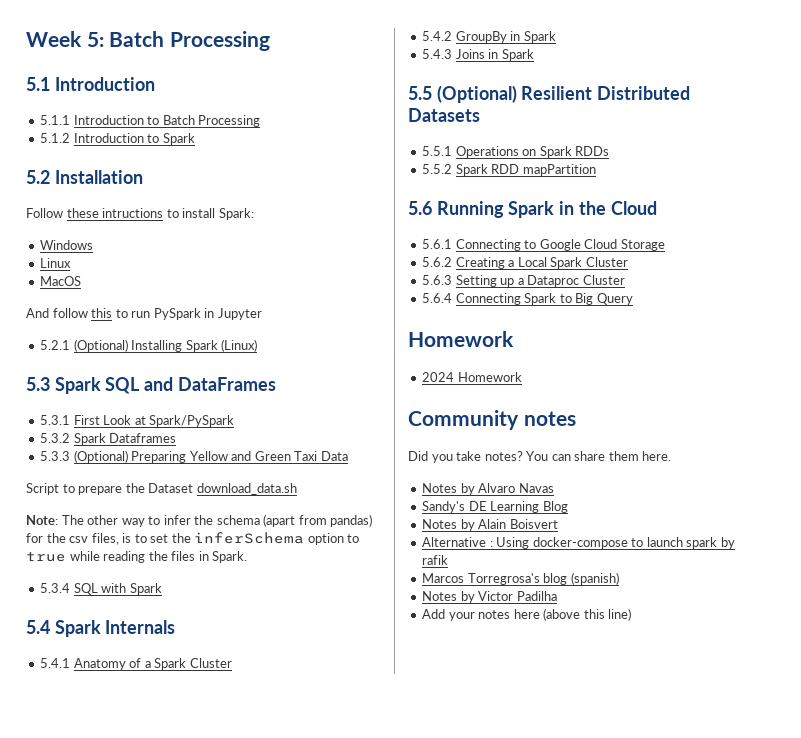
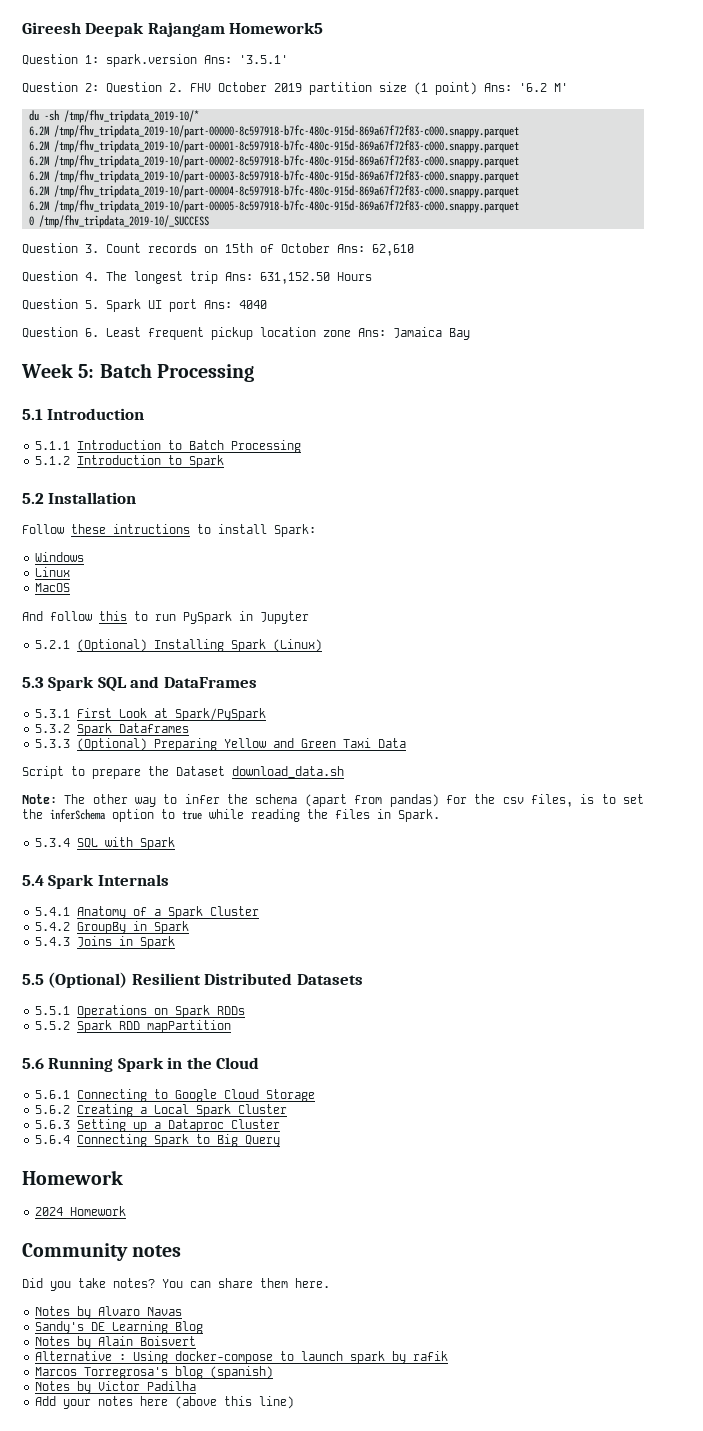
(26, 39) none -> [22,22,324,37] [22,54,288,67] [22,82,568,95] [29,110,200,123] [29,125,520,138] [29,140,520,153] [29,155,520,168] [29,170,520,183] [29,185,520,198] [29,200,520,213] [29,215,210,228] [22,243,414,256] [22,271,372,284] [22,299,267,312] [22,327,470,340] Gireesh Deepak Rajangam Homework5 // Question 1: spark.version Ans: '3.5.1' // Question 2: Question 2. FHV October 2019 partition size (1 point) Ans: '6.2 M' // du -sh /tmp/fhv_tripdata_2019-10/* // 6.2M /tmp/fhv_tripdata_2019-10/part-00000-8c597918-b7fc-480c-915d-869a67f72f83-c000.snappy.parquet // 6.2M /tmp/fhv_tripdata_2019-10/part-00001-8c597918-b7fc-480c-915d-869a67f72f83-c000.snappy.parquet // 6.2M /tmp/fhv_tripdata_2019-10/part-00002-8c597918-b7fc-480c-915d-869a67f72f83-c000.snappy.parquet // 6.2M /tmp/fhv_tripdata_2019-10/part-00003-8c597918-b7fc-480c-915d-869a67f72f83-c000.snappy.parquet // 6.2M /tmp/fhv_tripdata_2019-10/part-00004-8c597918-b7fc-480c-915d-869a67f72f83-c000.snappy.parquet // 6.2M /tmp/fhv_tripdata_2019-10/part-00005-8c597918-b7fc-480c-915d-869a67f72f83-c000.snappy.parquet // 0 /tmp/fhv_tripdata_2019-10/_SUCCESS // Question 3. Count records on 15th of October Ans: 62,610 // Question 4. The longest trip Ans: 631,152.50 Hours // Question 5. Spark UI port Ans: 4040 // Question 6. Least frequent pickup location zone Ans: Jamaica Bay //

